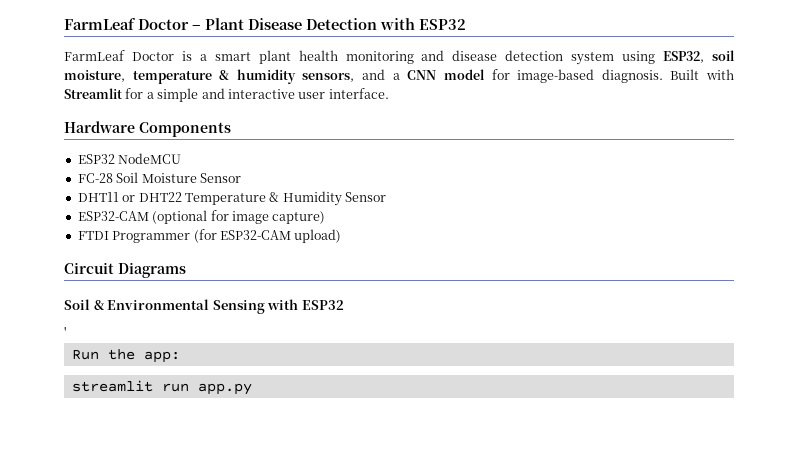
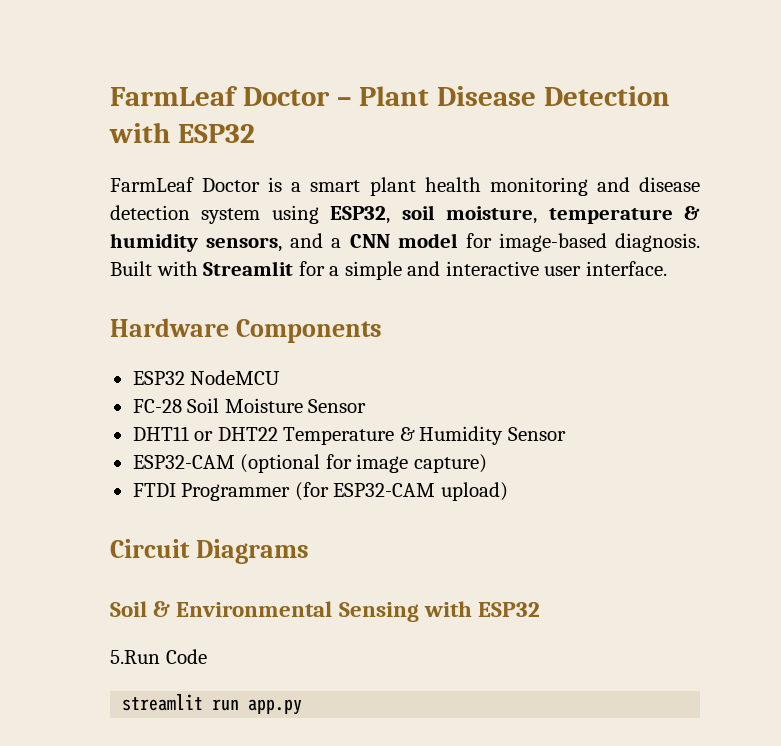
[64,326,66,337] [71,349,180,363] ' // Run the app: -> [110,649,207,664] 5.Run Code

